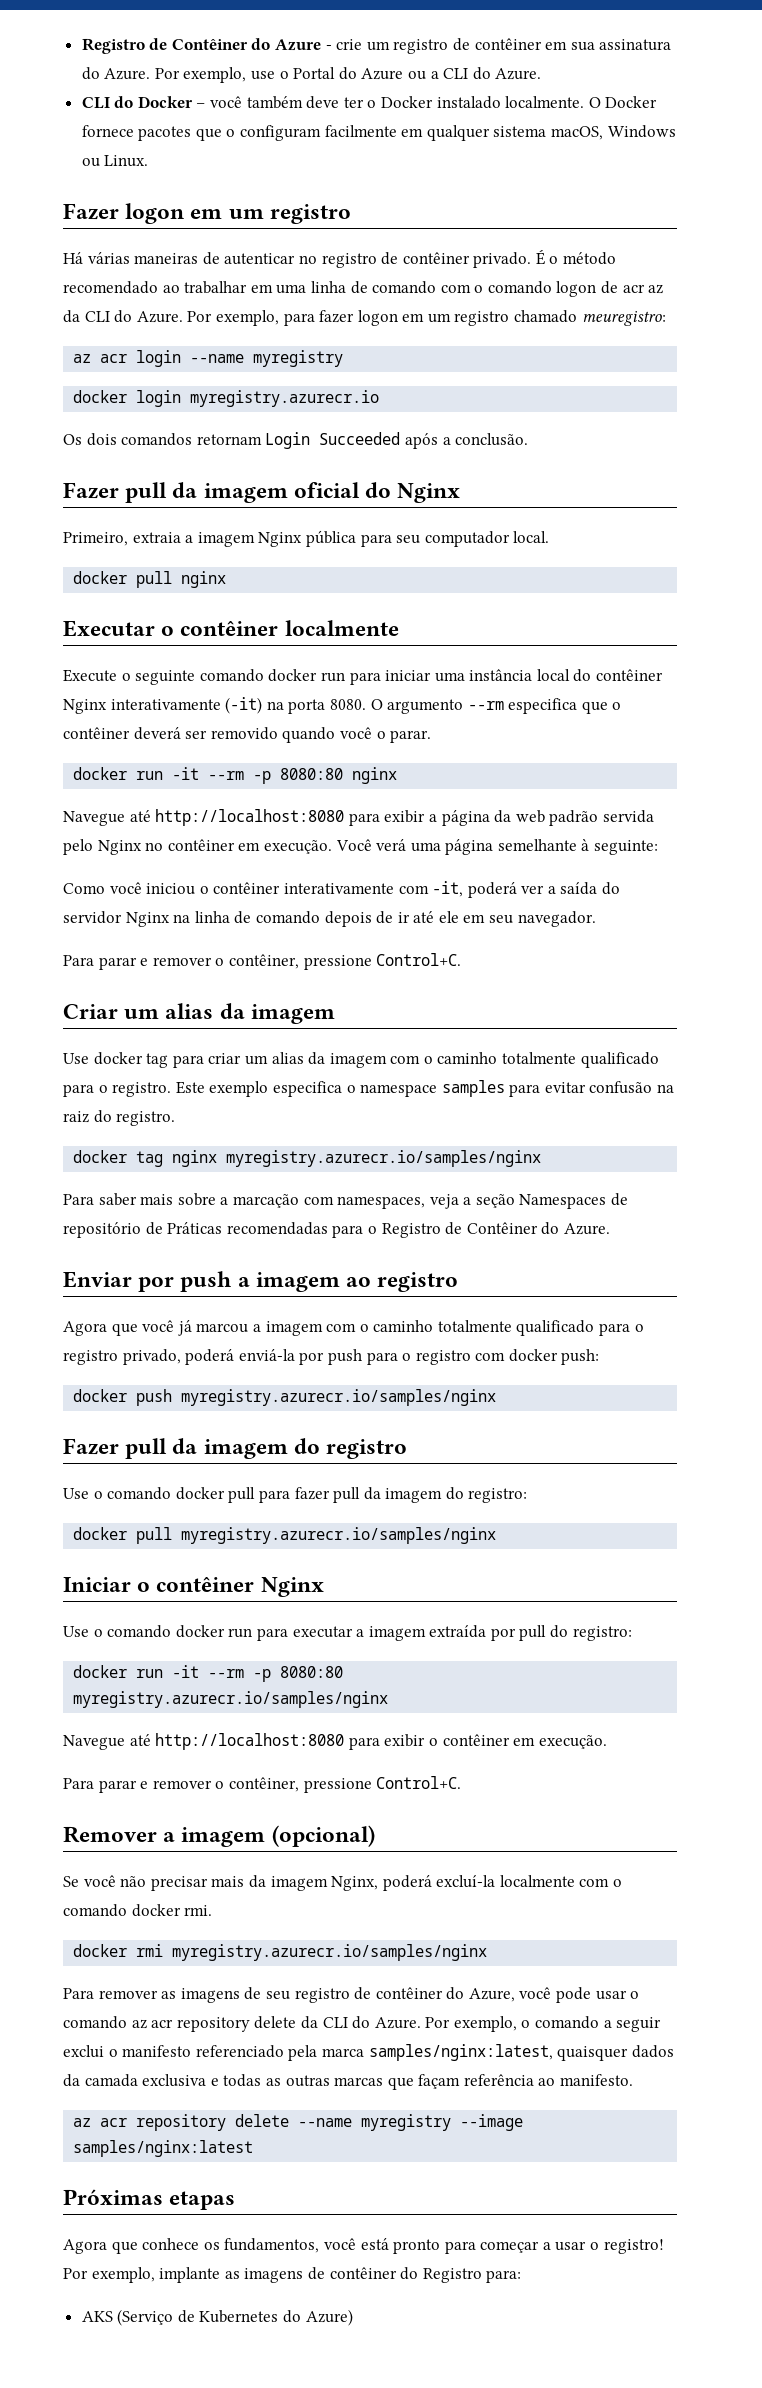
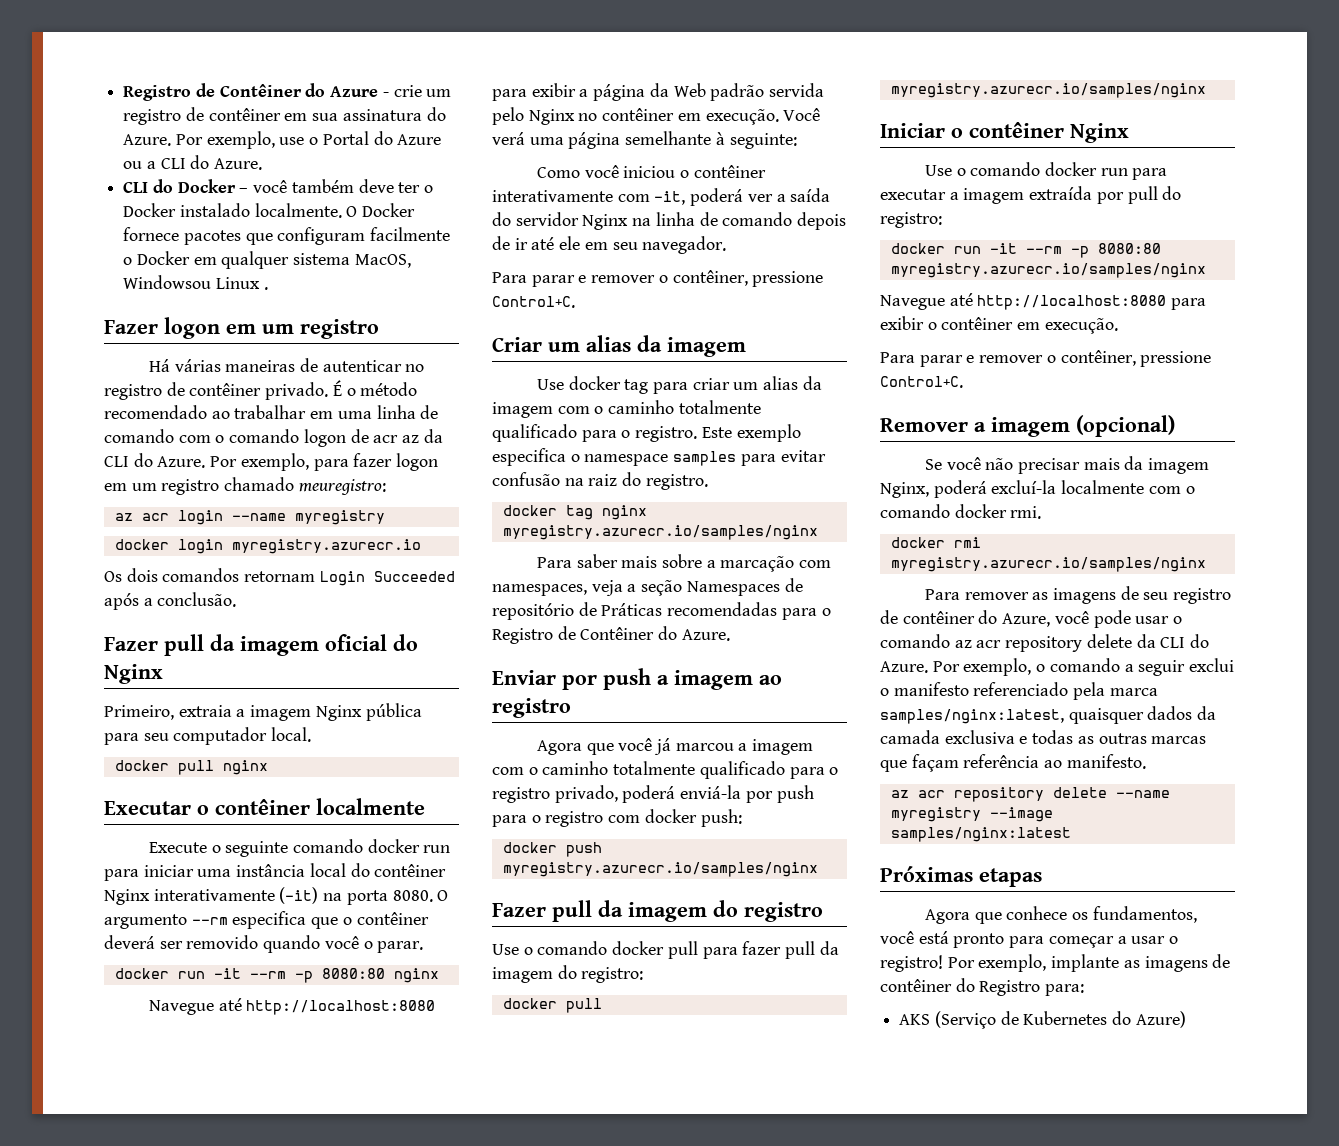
[226,129,236,137] o -> (273, 239) none
(397, 131) none -> [123,251,190,265] o Docker
[551,125,676,140] [81,155,149,167] macOS, Windows ou Linux. -> [354,254,411,268] [123,275,268,290] MacOS, Windowsou Linux .
[515,810,545,823] web -> [673,83,706,97] Web

